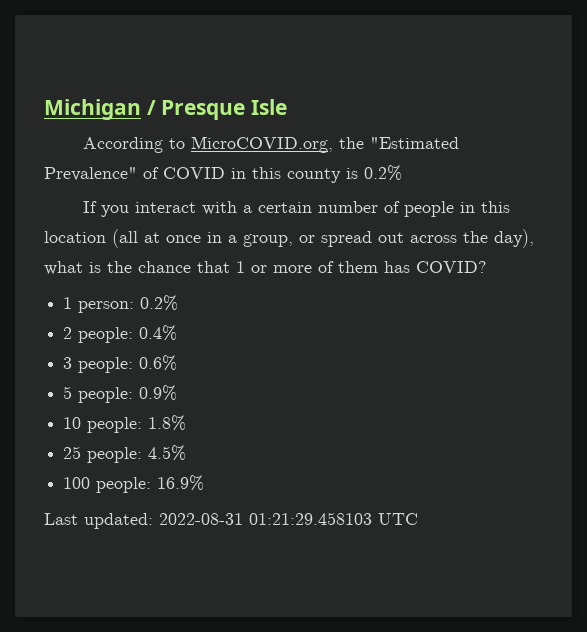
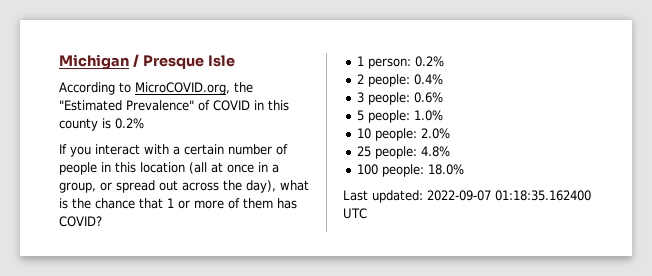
[139,385,178,401] 0.9% -> [414,110,444,121] 1.0%
[148,415,187,431] 1.8% -> [421,128,451,139] 2.0%
[148,445,187,461] 4.5% -> [421,146,451,157] 4.8%
[157,475,205,491] 16.9% -> [428,164,465,175] 18.0%
[159,512,372,525] 2022-08-31 01:21:29.458103 -> [427,190,591,201] 2022-09-07 01:18:35.162400

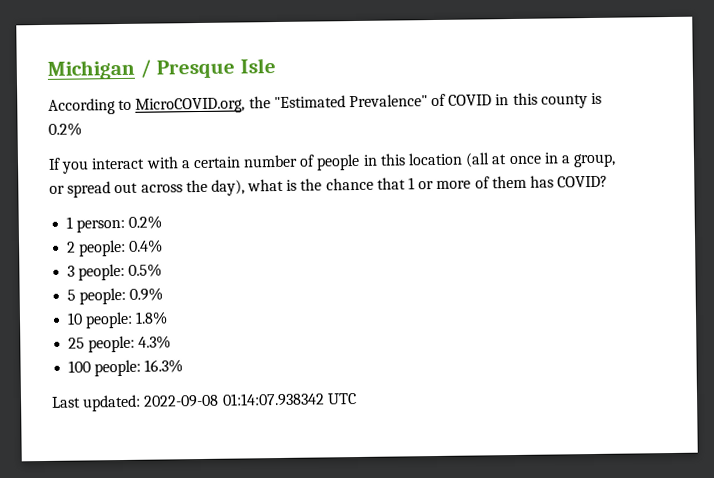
[414,92,444,103] 0.6% -> [128,263,163,277] 0.5%
[414,110,444,121] 1.0% -> [129,287,164,301] 0.9%
[421,128,451,139] 2.0% -> [135,311,169,325] 1.8%
[421,146,451,157] 4.8% -> [138,335,172,349] 4.3%
[428,164,465,175] 18.0% -> [144,359,184,373] 16.3%
[427,190,591,201] 2022-09-07 01:18:35.162400 -> [143,392,325,408] 2022-09-08 01:14:07.938342

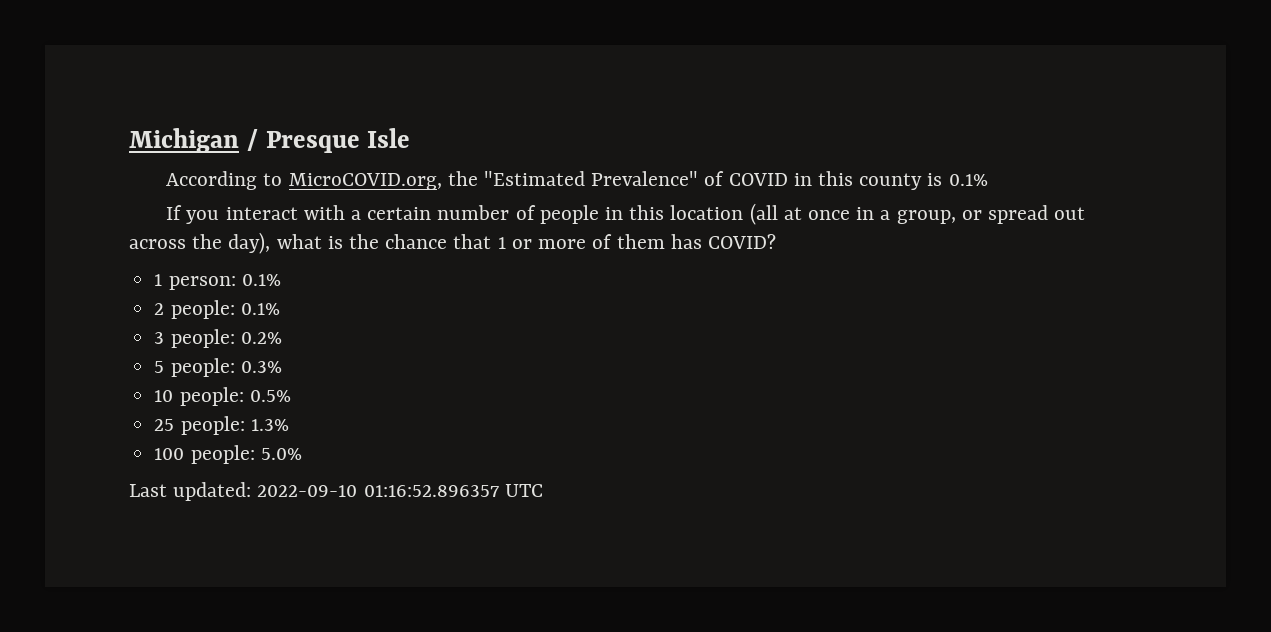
[48,122,82,136] 0.2% -> [948,174,988,186] 0.1%
[128,215,163,229] 0.2% -> [241,274,281,286] 0.1%
[128,239,164,253] 0.4% -> [240,303,280,315] 0.1%
[128,263,163,277] 0.5% -> [240,332,282,344] 0.2%
[129,287,164,301] 0.9% -> [240,361,282,373] 0.3%
[135,311,169,325] 1.8% -> [249,390,291,402] 0.5%
[138,335,172,349] 4.3% -> [250,419,289,431] 1.3%
[144,359,184,373] 16.3% -> [260,448,302,460] 5.0%
[143,392,325,408] 2022-09-08 01:14:07.938342 -> [257,485,499,497] 2022-09-10 01:16:52.896357

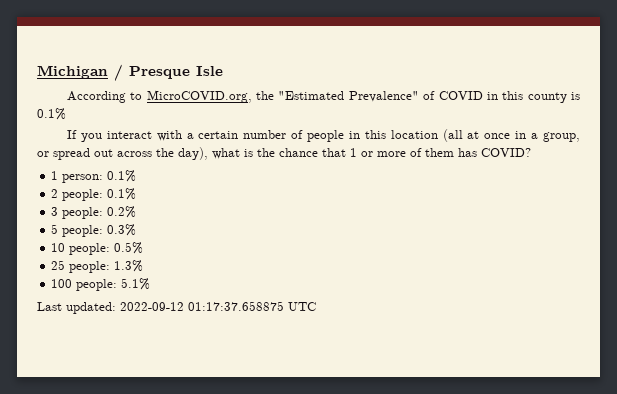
[260,448,302,460] 5.0% -> [121,278,151,290] 5.1%
[257,485,499,497] 2022-09-10 01:16:52.896357 -> [120,301,284,311] 2022-09-12 01:17:37.658875

